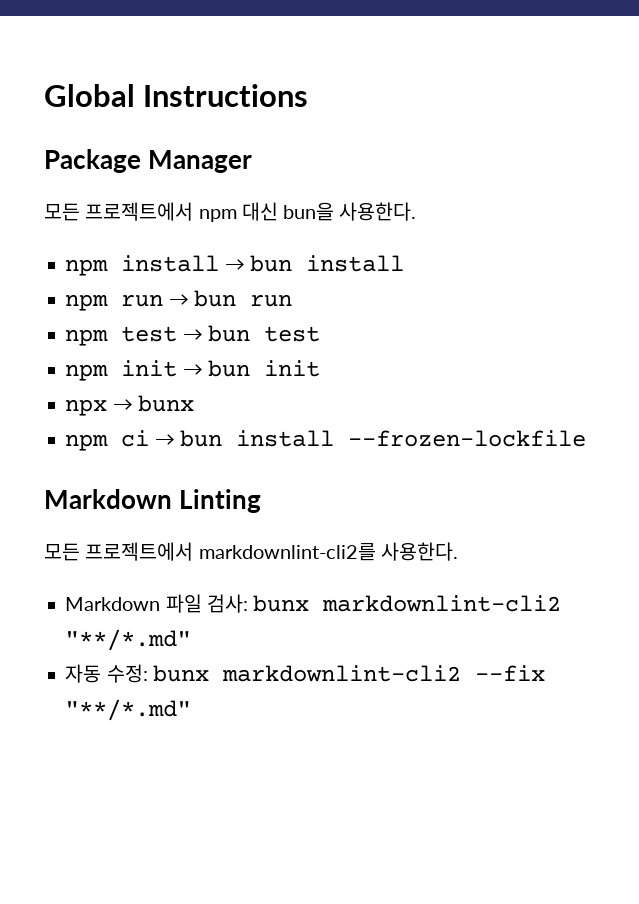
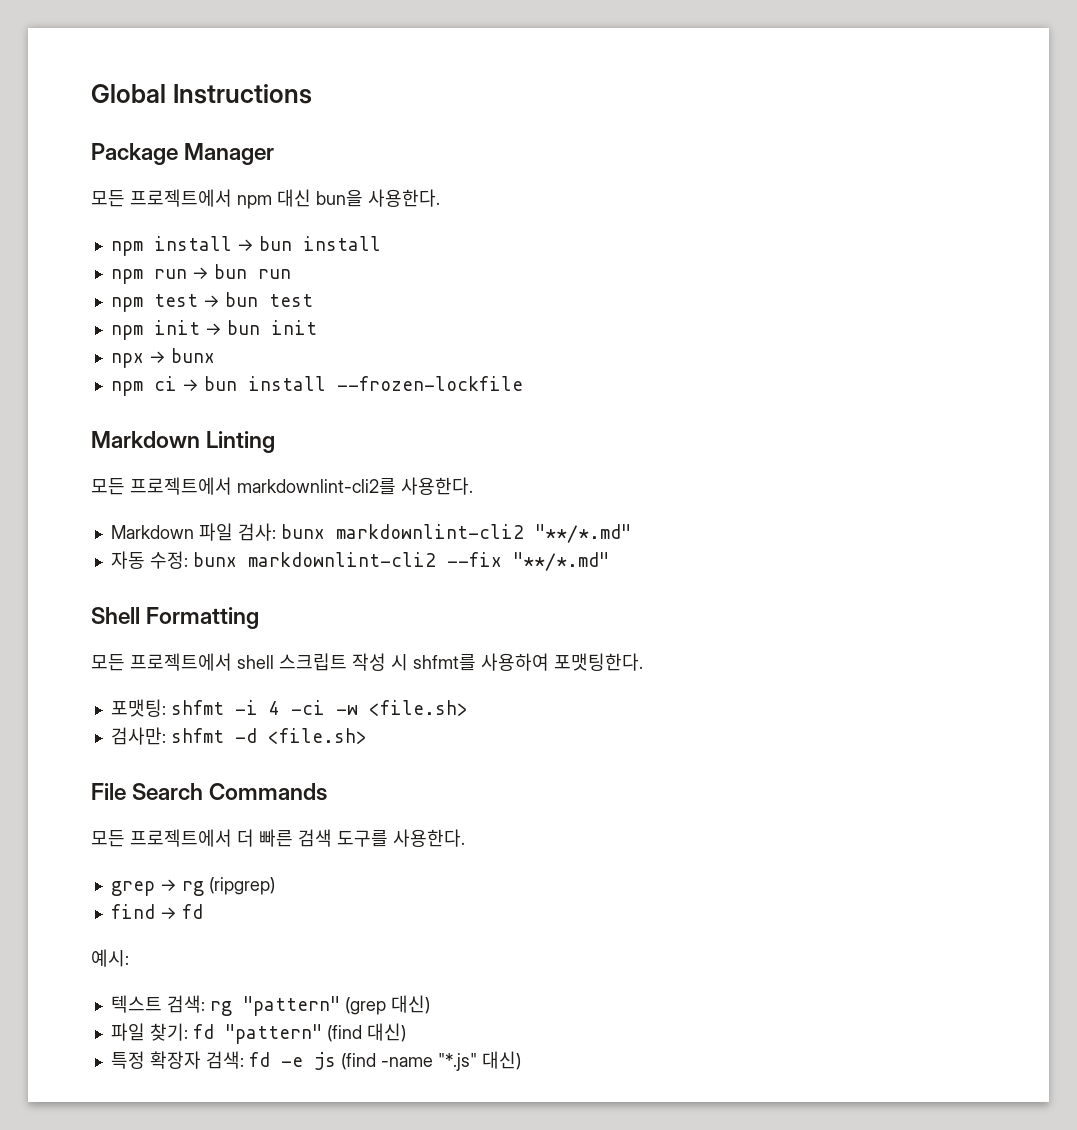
(192, 710) none -> [91,607,260,629] [91,653,643,671] [110,699,468,717] [110,727,367,745] [91,783,328,801] [91,829,465,847] [110,877,275,896] [110,904,203,919] [91,949,129,967] [110,995,430,1016] [110,1023,406,1044] [110,1051,521,1071] // Shell Formatting // 모든 프로젝트에서 shell 스크립트 작성 시 shfmt를 사용하여 포맷팅한다. // 포맷팅: shfmt -i 4 -ci -w <file.sh> // 검사만: shfmt -d <file.sh> // File Search Commands // 모든 프로젝트에서 더 빠른 검색 도구를 사용한다. // grep → rg (ripgrep) // find → fd // 예시: // 텍스트 검색: rg "pattern" (grep 대신) // 파일 찾기: fd "pattern" (find 대신) // 특정 확장자 검색: fd -e js (find -name "*.js" 대신)

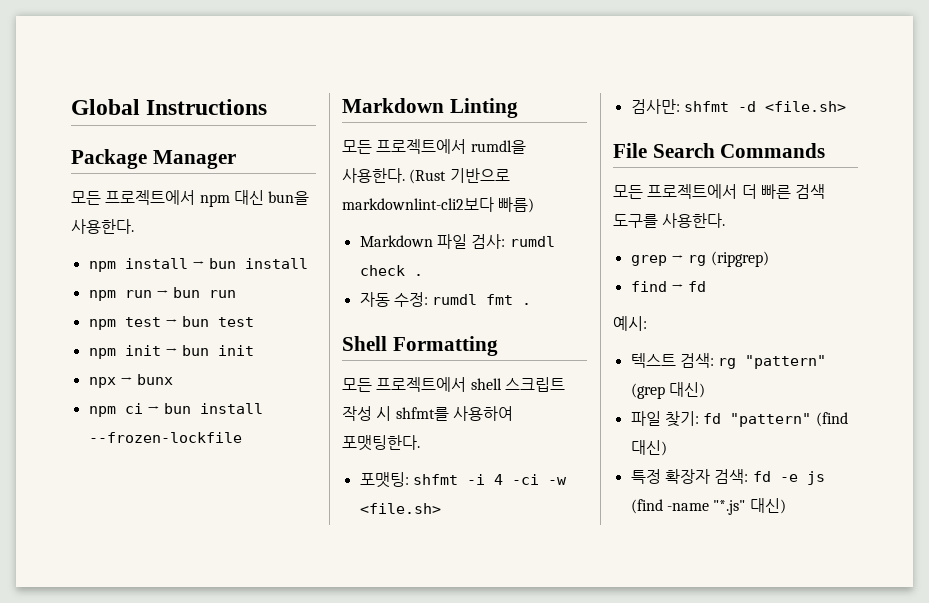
[237,477,473,495] markdownlint-cli2를 사용한다. -> [470,140,526,154] [342,168,510,184] [342,197,535,213] rumdl을 사용한다. (Rust 기반으로 markdownlint-cli2보다 빠름)
[280,524,631,543] bunx markdownlint-cli2 "**/*.md" -> [509,236,555,247] [359,265,423,276] rumdl check .
[192,552,609,571] bunx markdownlint-cli2 --fix "**/*.md" -> [432,294,532,305] rumdl fmt .

